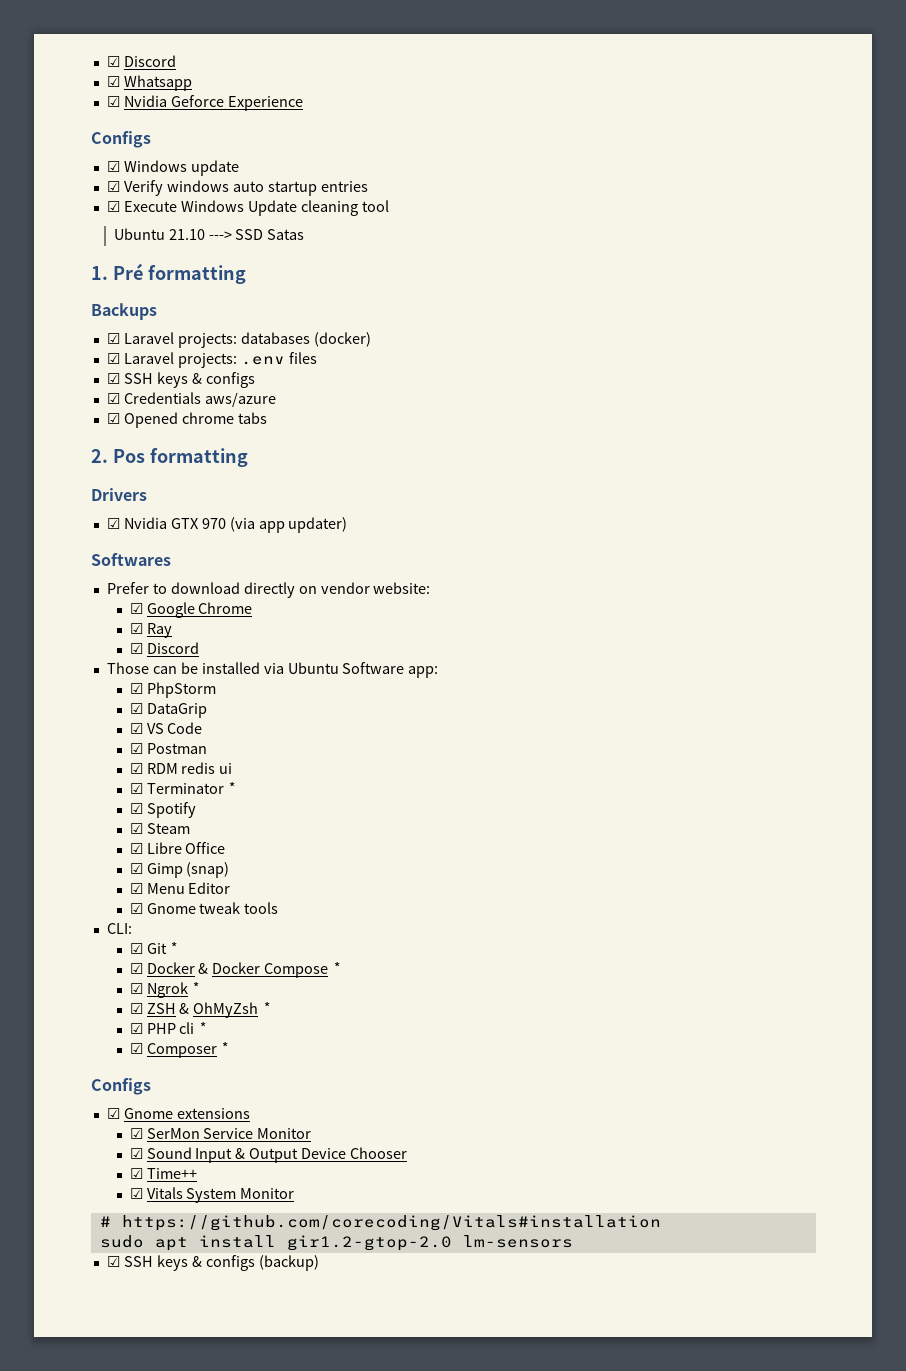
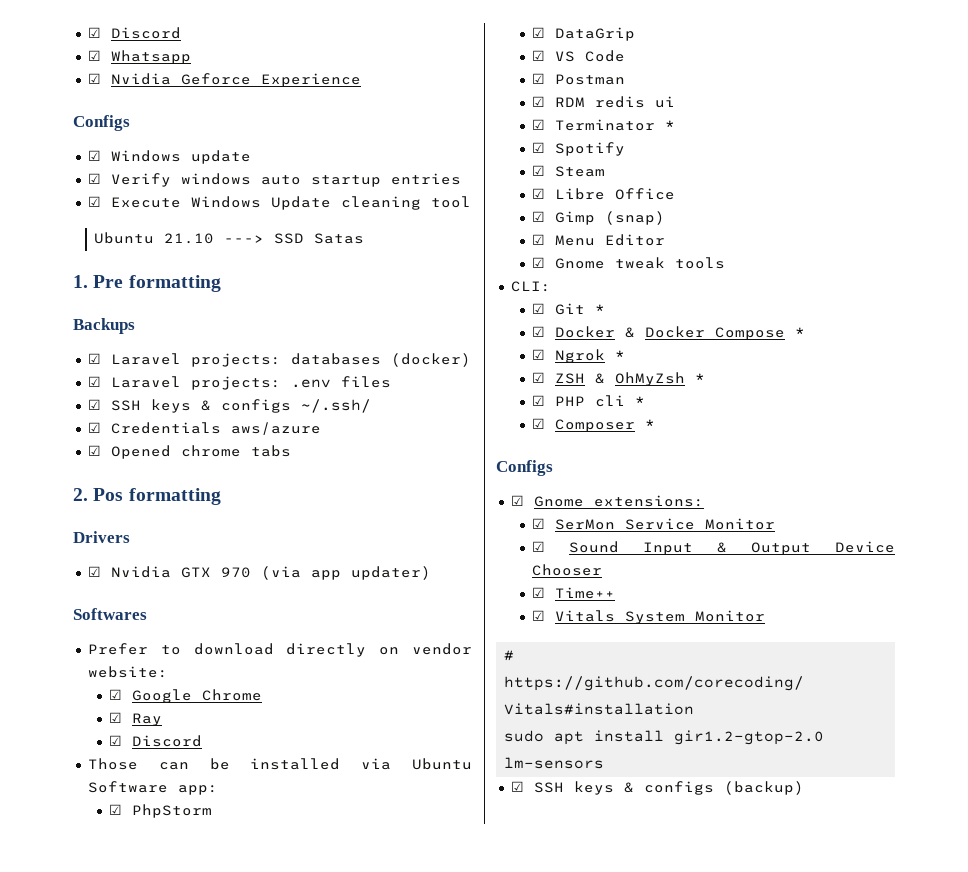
[112,263,143,280] Pré -> [93,275,124,288] Pre
(255, 380) none -> [300,399,371,413] ~/.ssh/
[176,1108,250,1119] extensions -> [593,495,704,507] extensions:

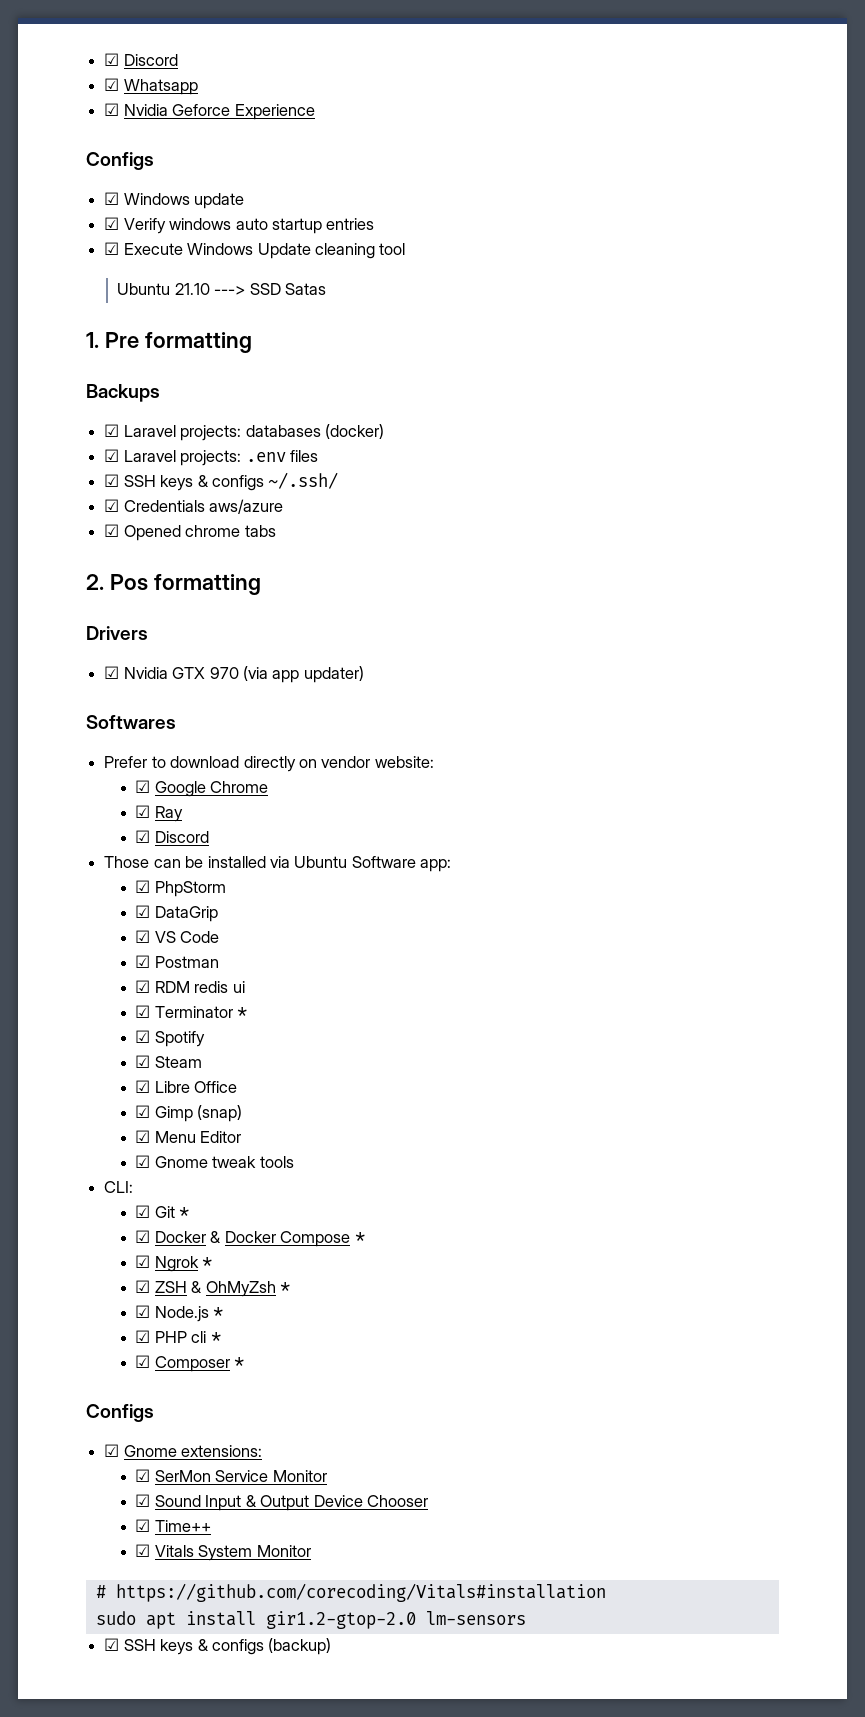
(705, 378) none -> [135,1305,224,1322] // ☑ Node.js *

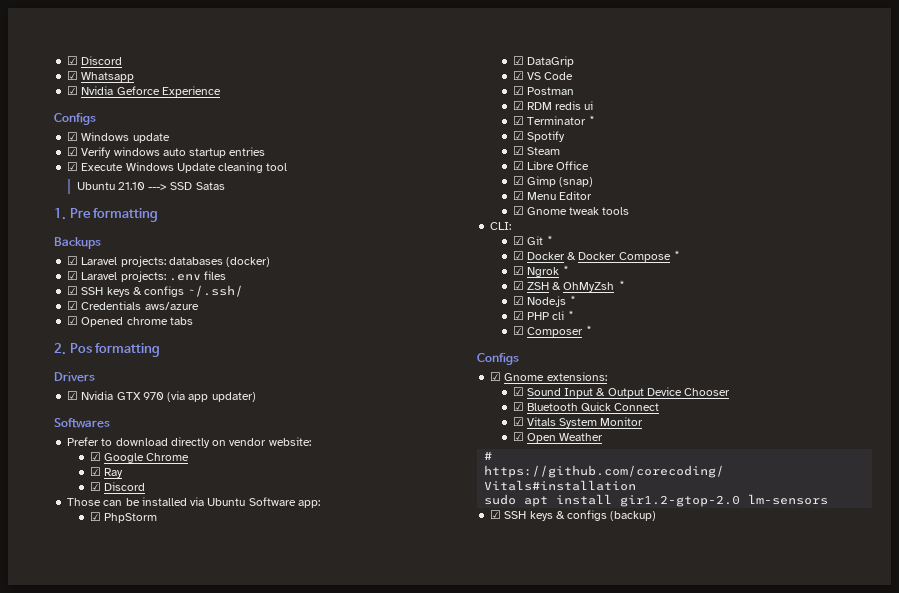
[135,1469,327,1482] // ☑ SerMon Service Monitor -> (607, 376) none
[154,1520,211,1532] Time++ -> [526,402,660,412] Bluetooth Quick Connect
(311, 1551) none -> [512,432,604,443] // ☑ Open Weather

